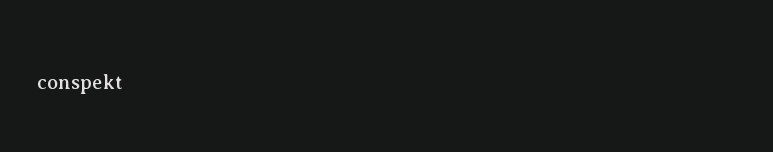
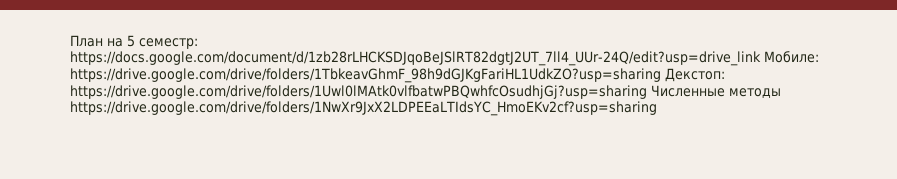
[37,74,123,94] conspekt -> [70,35,198,49] [70,51,819,66] [70,68,725,83] [70,85,781,99] [70,101,657,116] План на 5 семестр: https://docs.google.com/document/d/1zb28rLHCKSDJqoBeJSlRT82dgtJ2UT_7ll4_UUr-24Q/edit?usp=drive_link Мобиле: https://drive.google.com/drive/folders/1TbkeavGhmF_98h9dGJKgFariHL1UdkZO?usp=sharing Декстоп: https://drive.google.com/drive/folders/1Uwl0lMAtk0vlfbatwPBQwhfcOsudhjGj?usp=sharing Численные методы https://drive.google.com/drive/folders/1NwXr9JxX2LDPEEaLTIdsYC_HmoEKv2cf?usp=sharing

